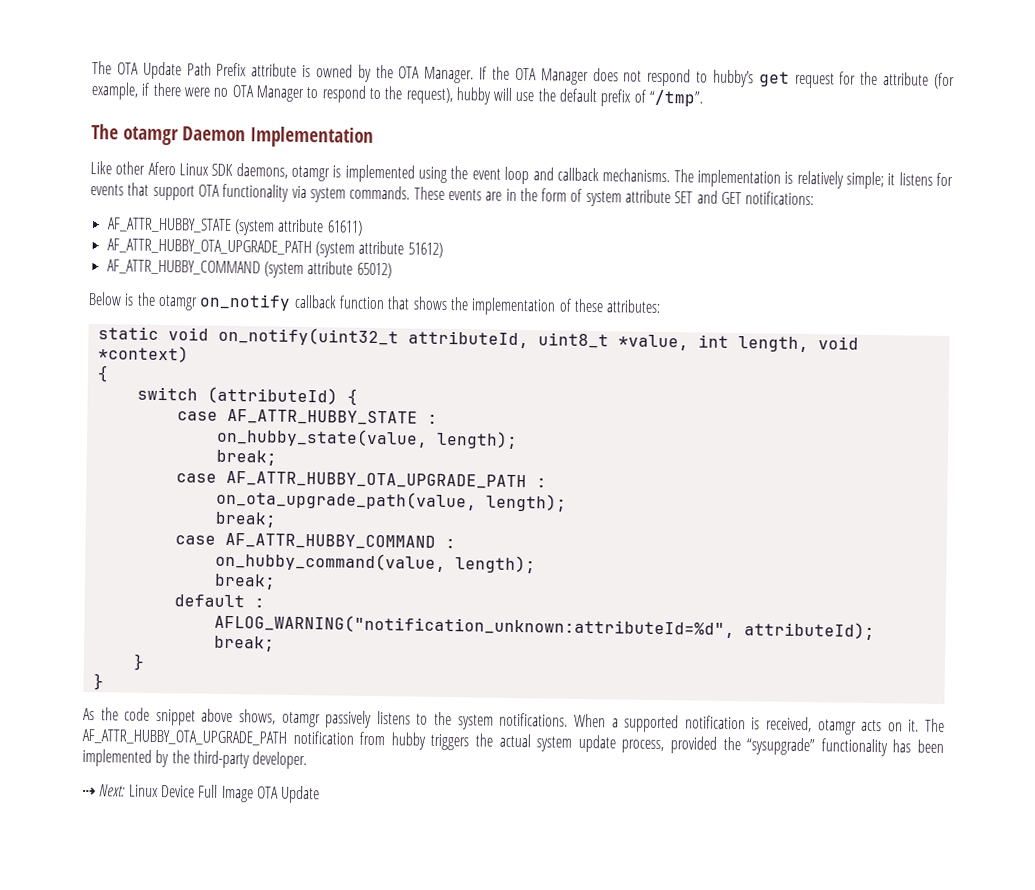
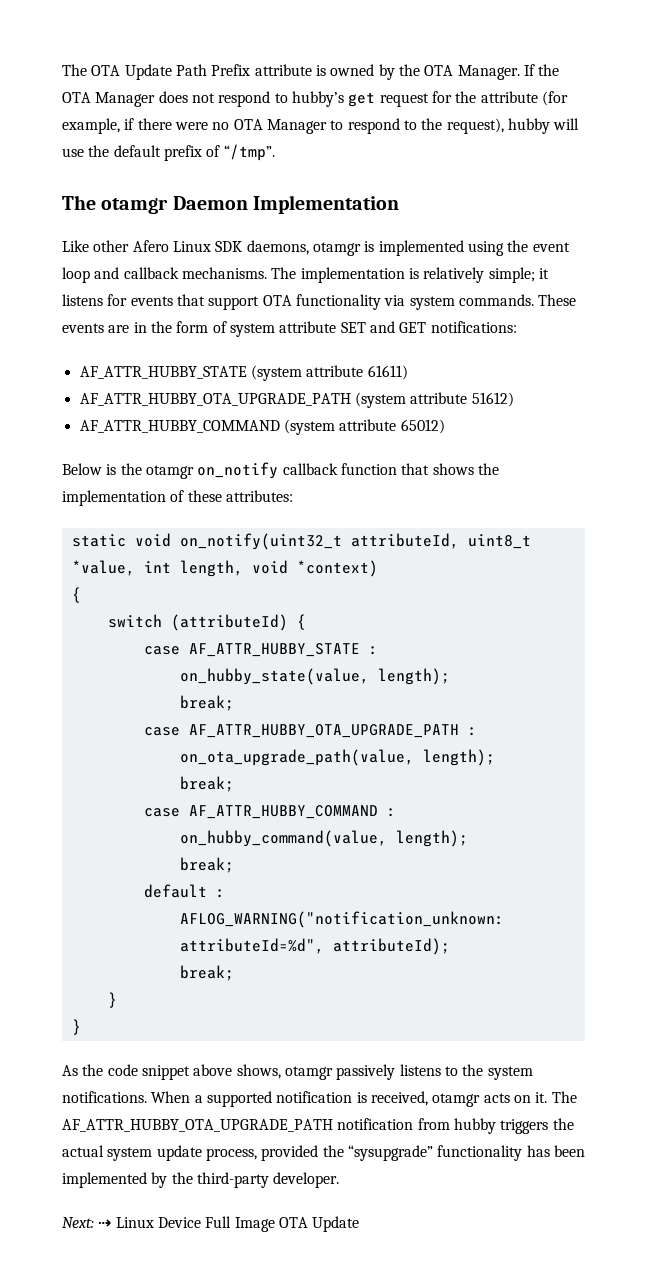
[82,784,127,797] ⇢ Next: -> [62,1217,112,1228] Next: ⇢

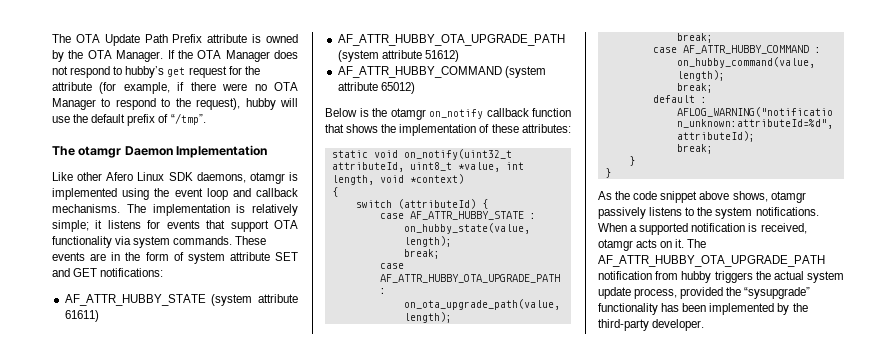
[62,1216,360,1232] // Next: ⇢ Linux Device Full Image OTA Update -> (705, 325) none

